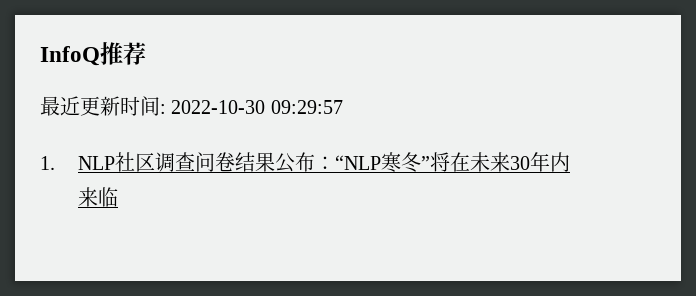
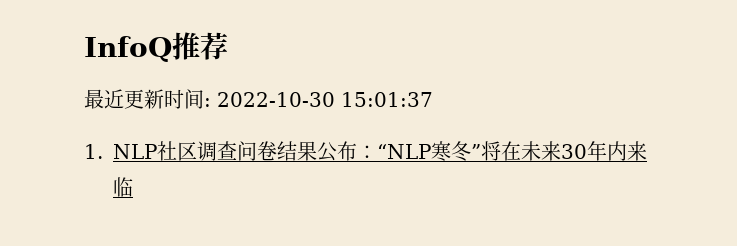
[270,100,343,114] 09:29:57 -> [341,92,433,107] 15:01:37

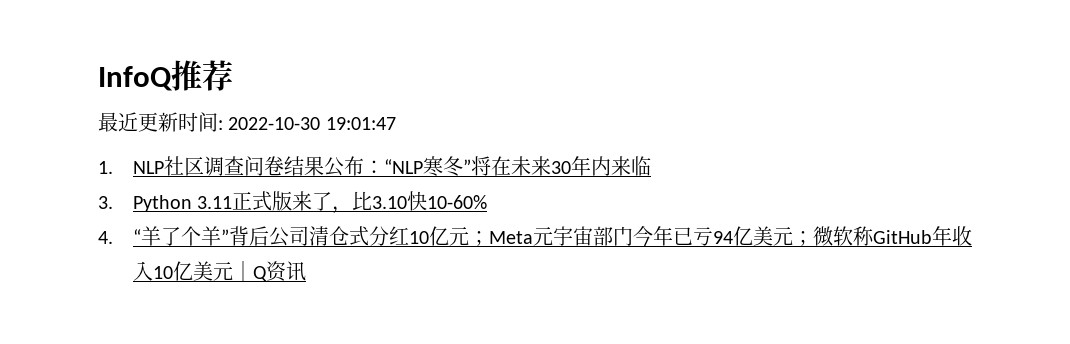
[341,92,433,107] 15:01:37 -> [325,117,396,130] 19:01:47
(133, 187) none -> [98,191,488,214] [98,226,972,247] [132,261,306,282] // 3. Python 3.11正式版来了，比3.10快10-60% // 4. “羊了个羊”背后公司清仓式分红10亿元；Meta元宇宙部门今年已亏94亿美元；微软称GitHub年收入10亿美元｜Q资讯

